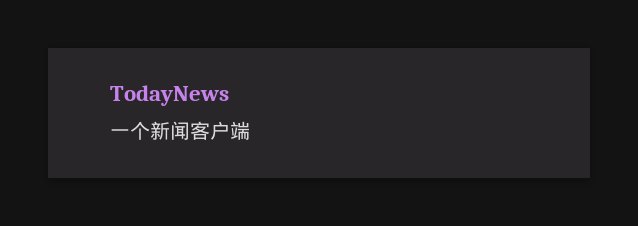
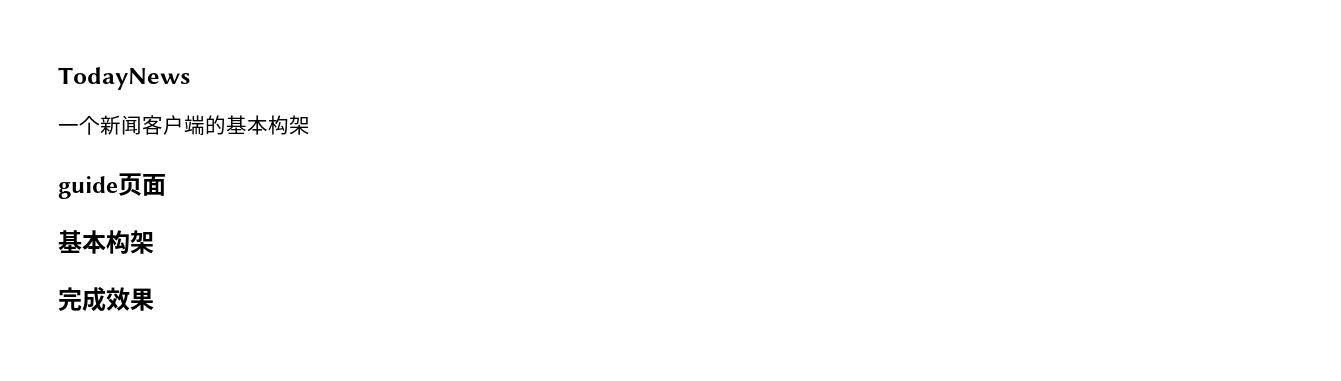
(250, 130) none -> [205,115,310,135] [58,173,166,199] [58,230,154,254] [58,287,154,312] 的基本构架 // guide页面 // 基本构架 // 完成效果

